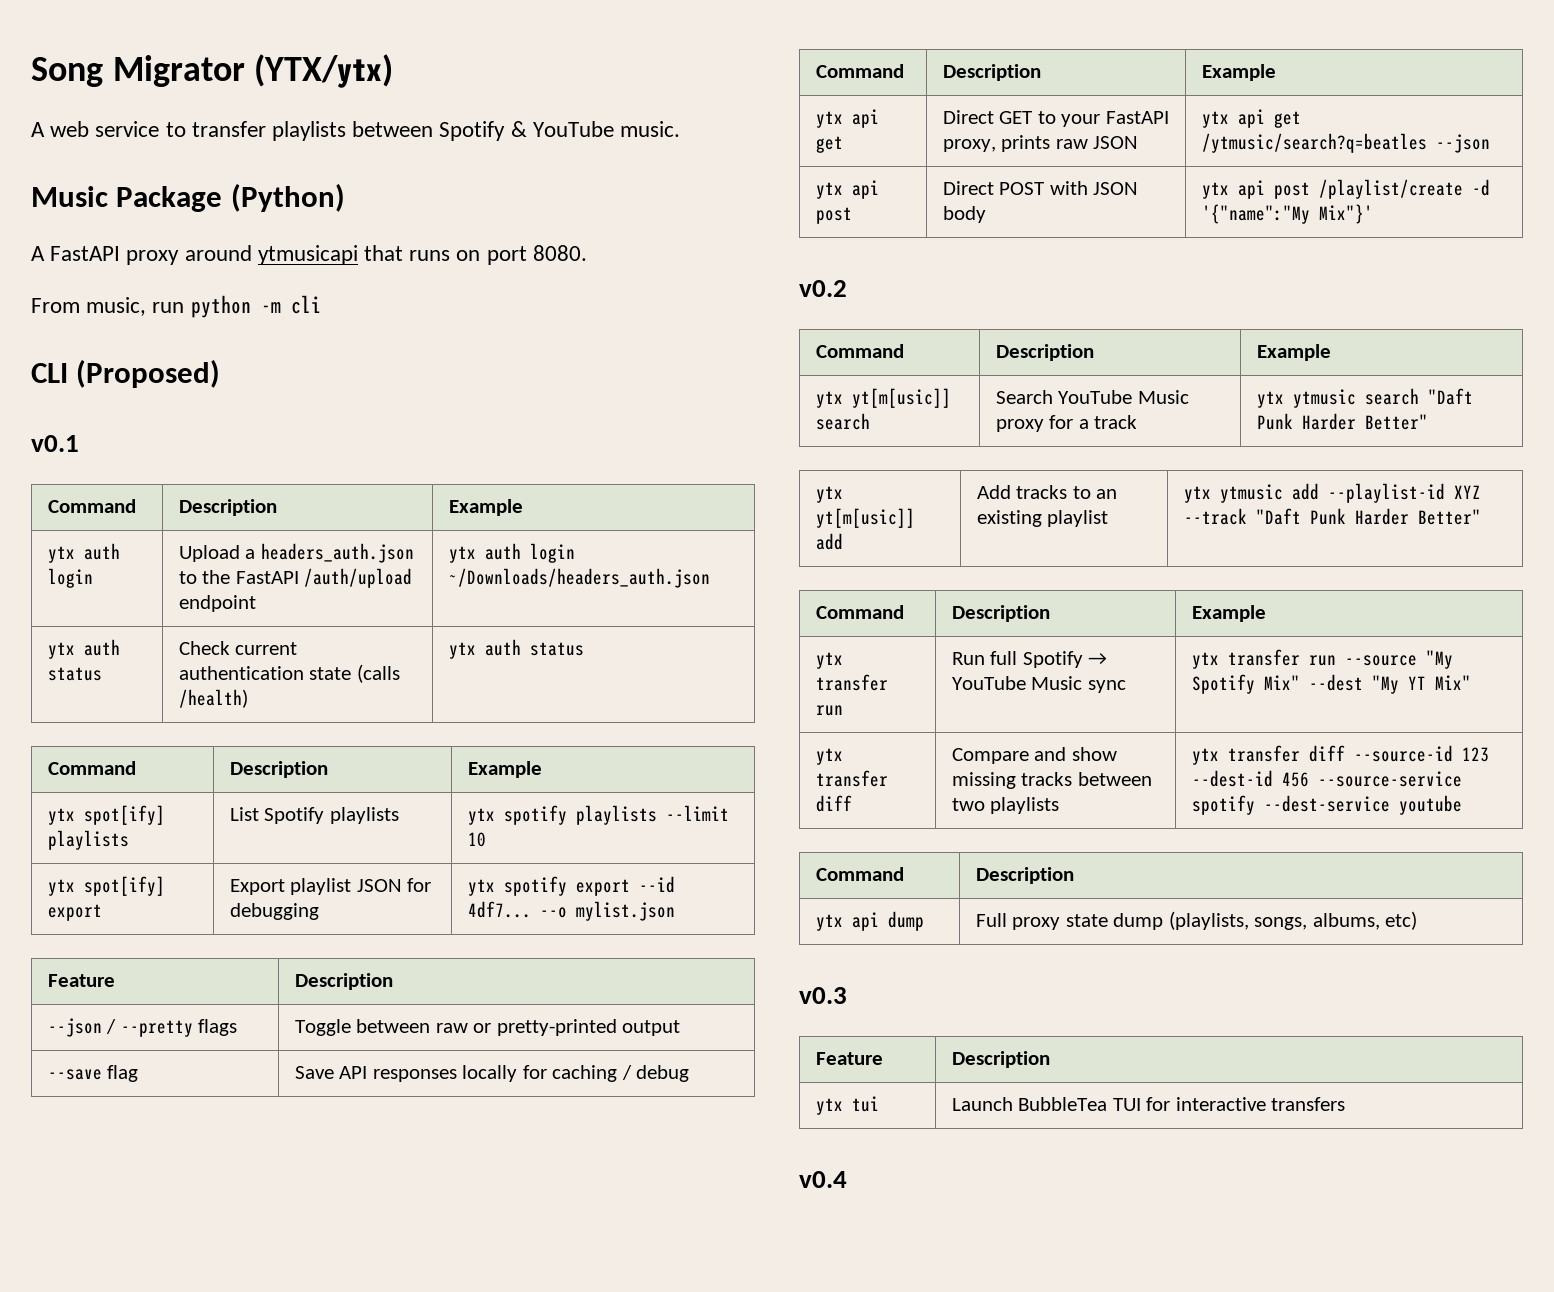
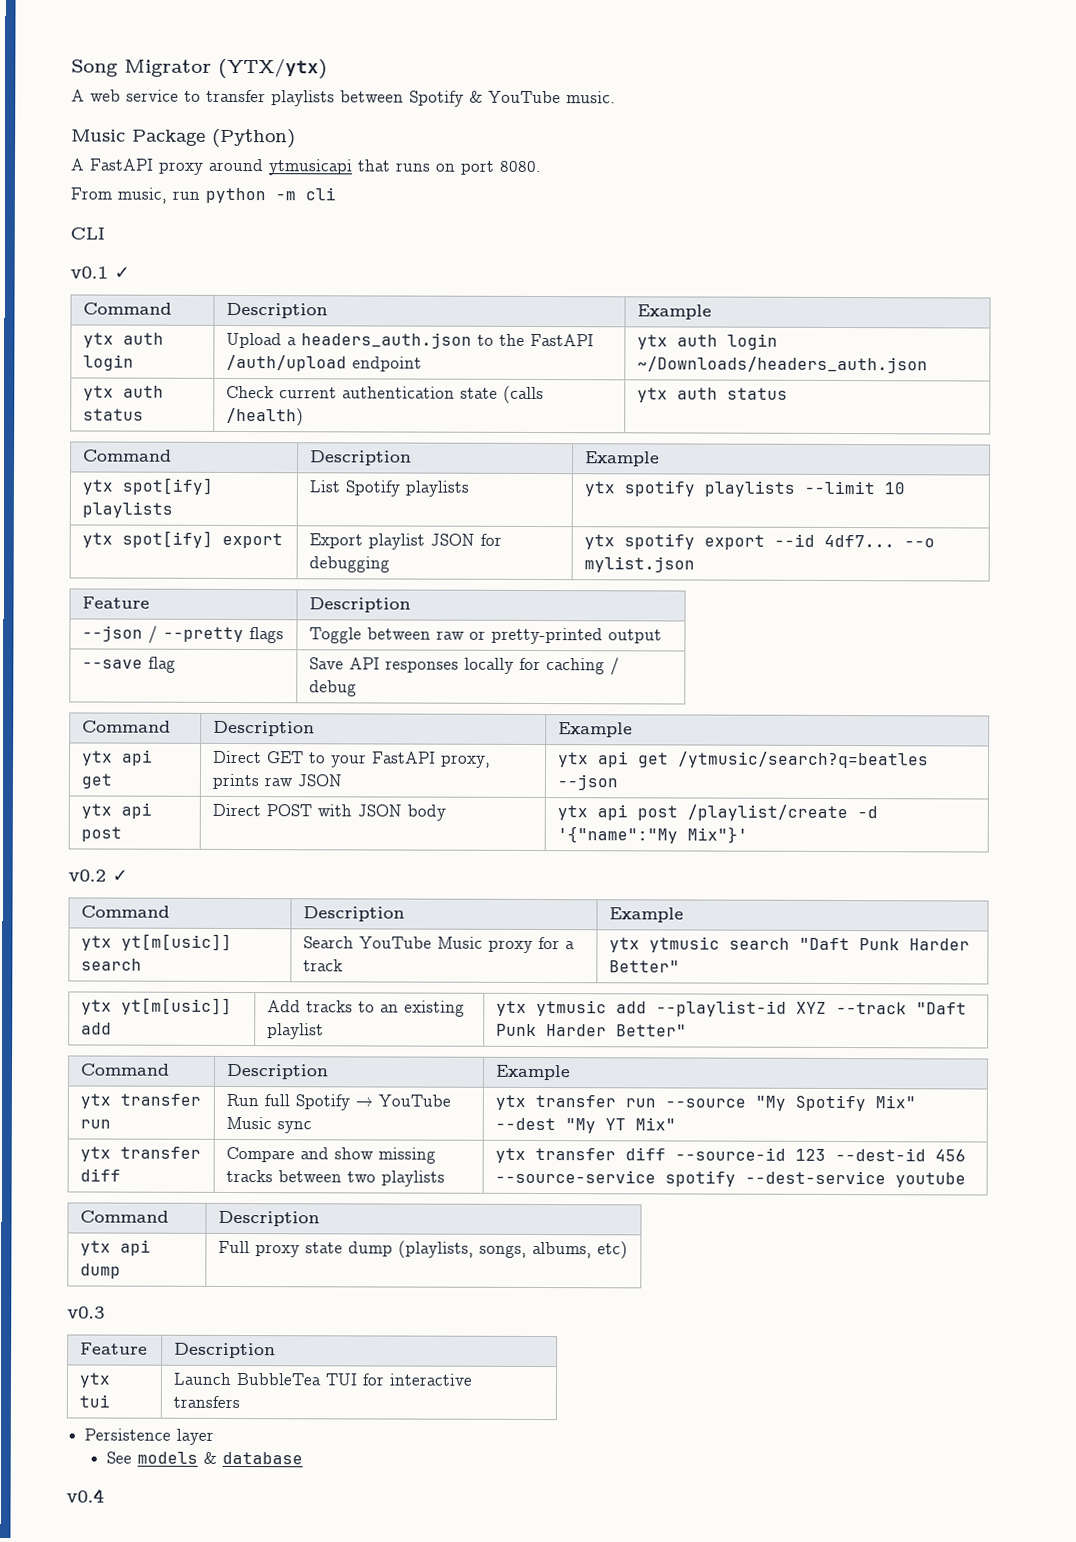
[76,359,221,388] (Proposed) -> (105, 233) none
(79, 443) none -> [114,266,130,279] ✓
(847, 288) none -> [112,869,128,882] ✓
(1346, 1104) none -> [84,1428,215,1445] [105,1451,303,1465] // Persistence layer // See models & database

